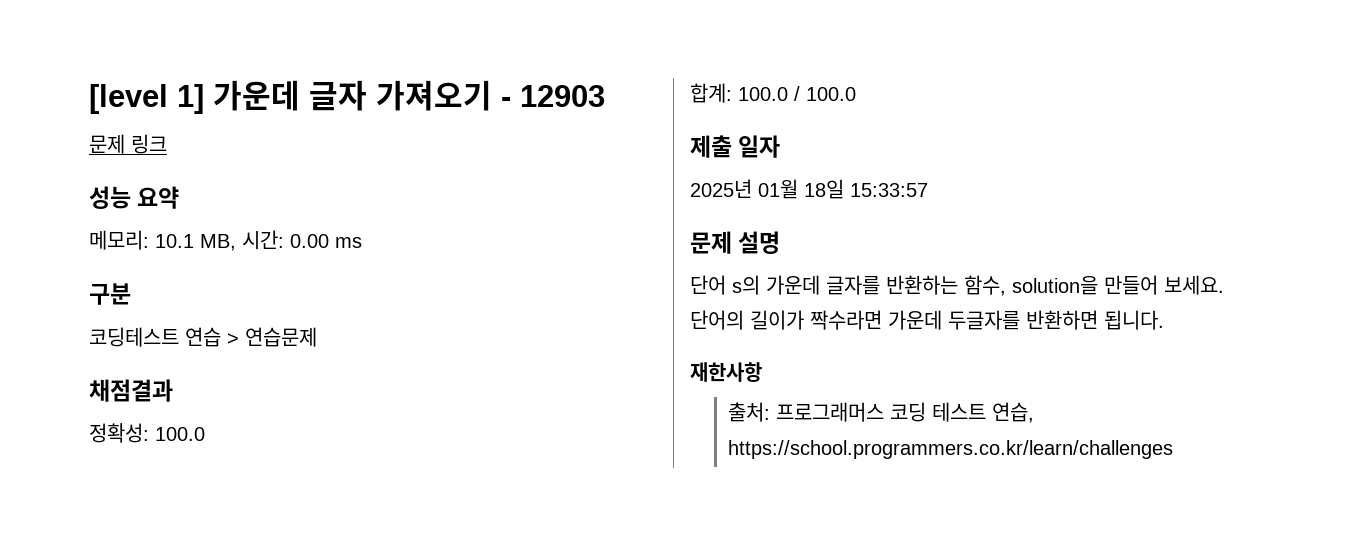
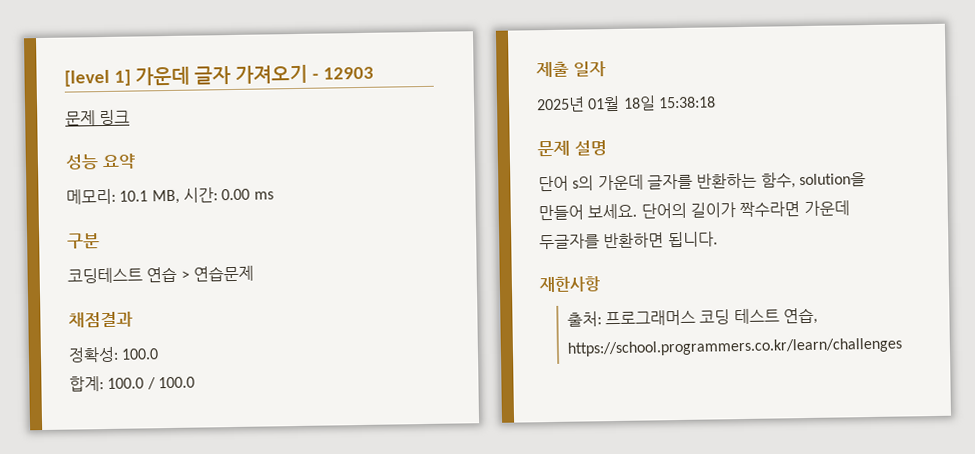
[850,183,928,197] 15:33:57 -> [657,96,716,109] 15:38:18

